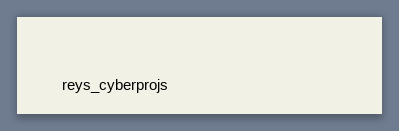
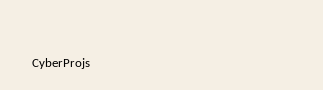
[62,79,168,93] reys_cyberprojs -> [32,58,90,69] CyberProjs

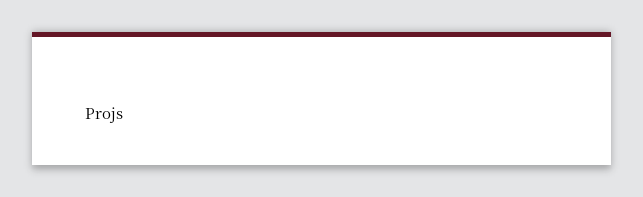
[32,58,90,69] CyberProjs -> [85,107,123,123] Projs

